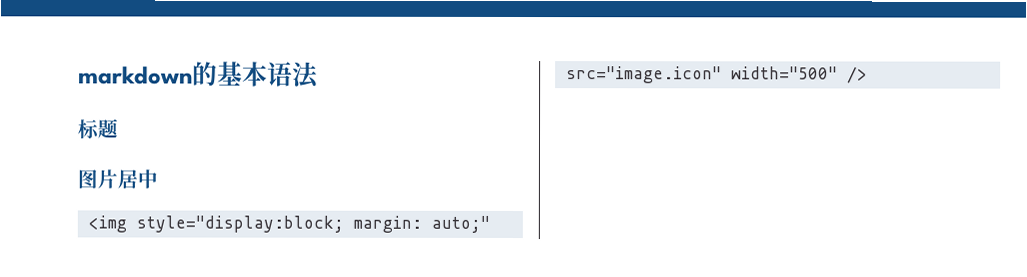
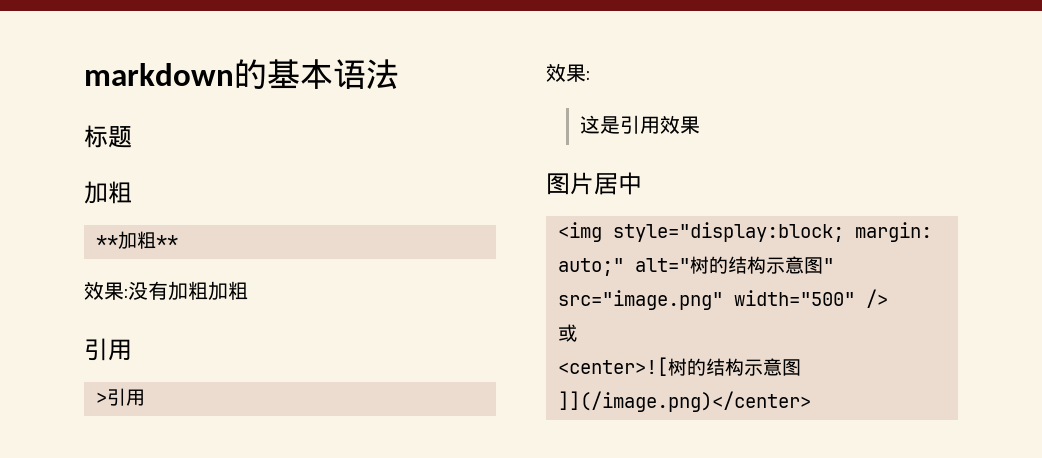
(119, 128) none -> [84,181,132,204] [96,231,178,249] [84,281,248,301] [84,338,132,361] [96,388,145,406] [546,63,590,82] [579,115,700,134] // 加粗 // **加粗** // 效果:没有加粗加粗 // 引用 // >引用 // 效果: // 这是引用效果
[565,66,868,84] src="image.icon" width="500" /> -> [635,256,834,274] [558,289,888,310] [558,324,577,342] [558,357,801,376] [558,391,811,412] alt="树的结构示意图" src="image.png" width="500" /> // 或 // <center>![树的结构示意图]](/image.png)</center>

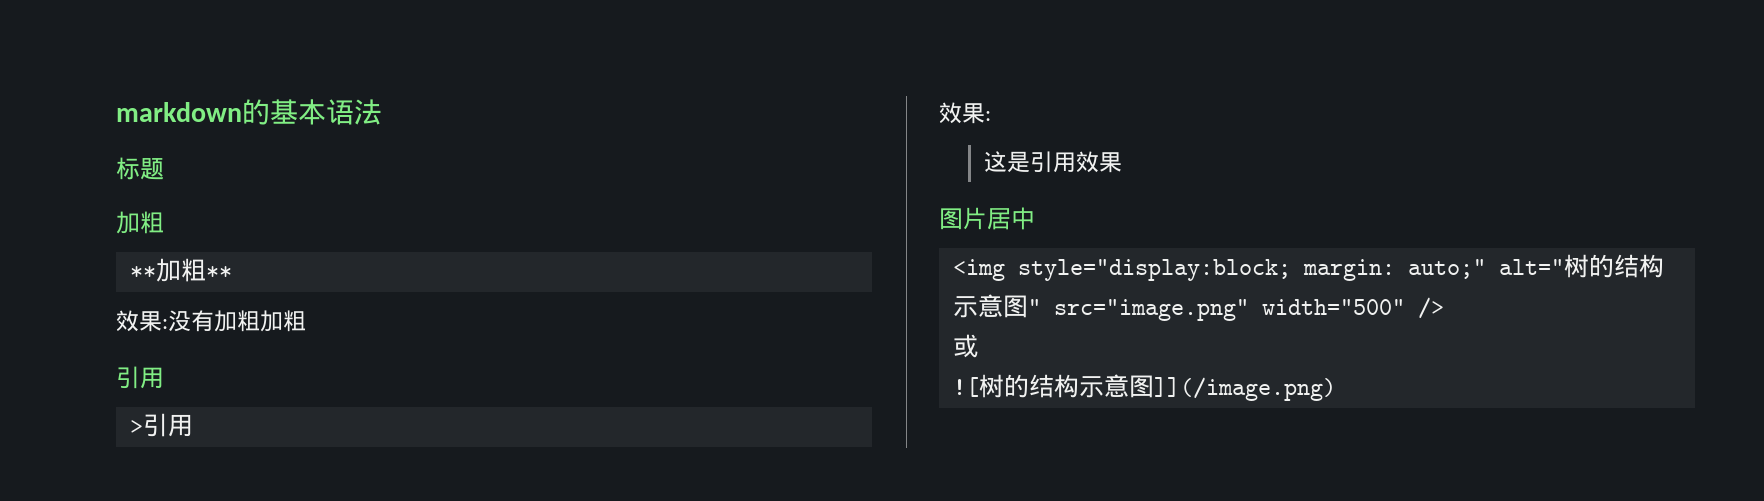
[558,357,801,376] [558,391,811,412] <center>![树的结构示意图]](/image.png)</center> -> [952,374,1336,401] ![树的结构示意图]](/image.png)

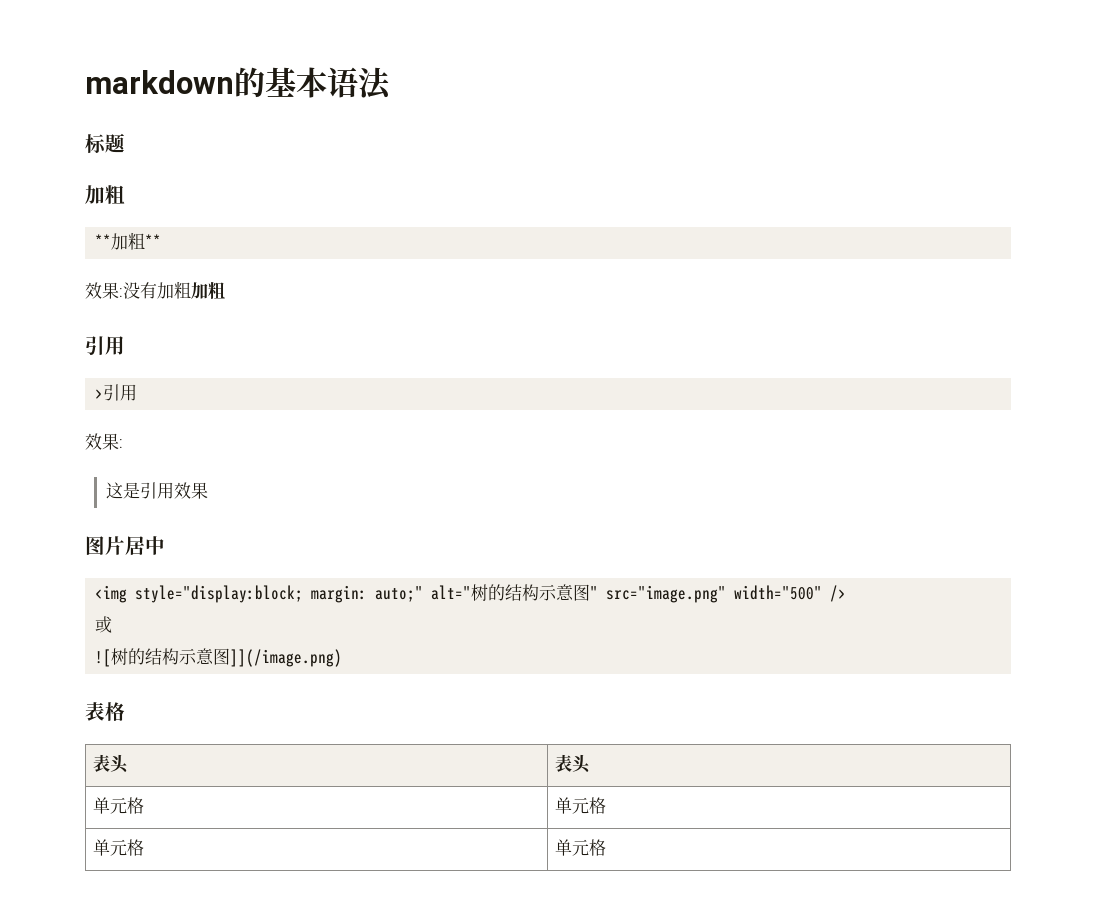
(1336, 389) none -> [85,702,125,721] [92,754,129,773] [554,754,591,773] [92,797,144,814] [554,797,606,814] [92,839,144,856] [554,839,606,856] // 表格 // 表头 | 表头 // 单元格 | 单元格 // 单元格 | 单元格

